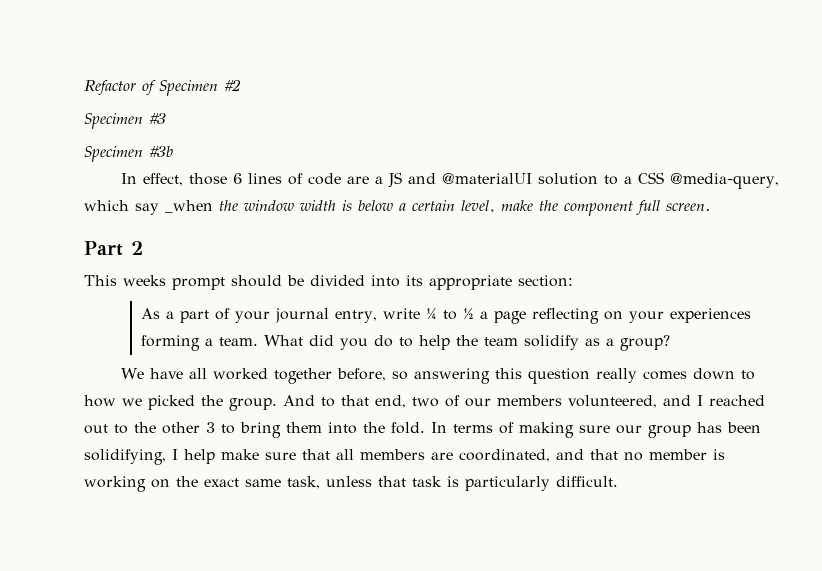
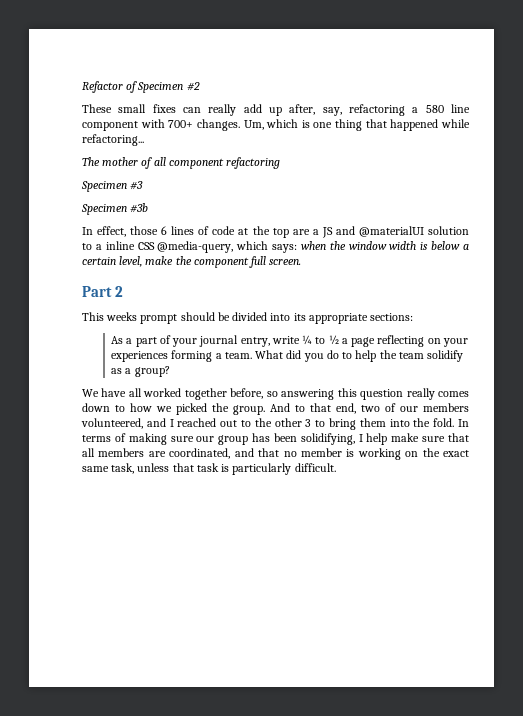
(241, 85) none -> [82,104,470,116] [82,119,470,131] [82,134,144,146] [82,157,281,169] // These small fixes can really add up after, say, refactoring a 580 line component with 700+ changes. Um, which is one thing that happened while refactoring... // The mother of all component refactoring
(342, 179) none -> [238,226,289,238] at the top
(633, 180) none -> [105,241,135,250] inline
[135,200,213,215] say _when -> [272,241,326,253] says: when
[518,275,573,287] section: -> [370,313,414,321] sections:

